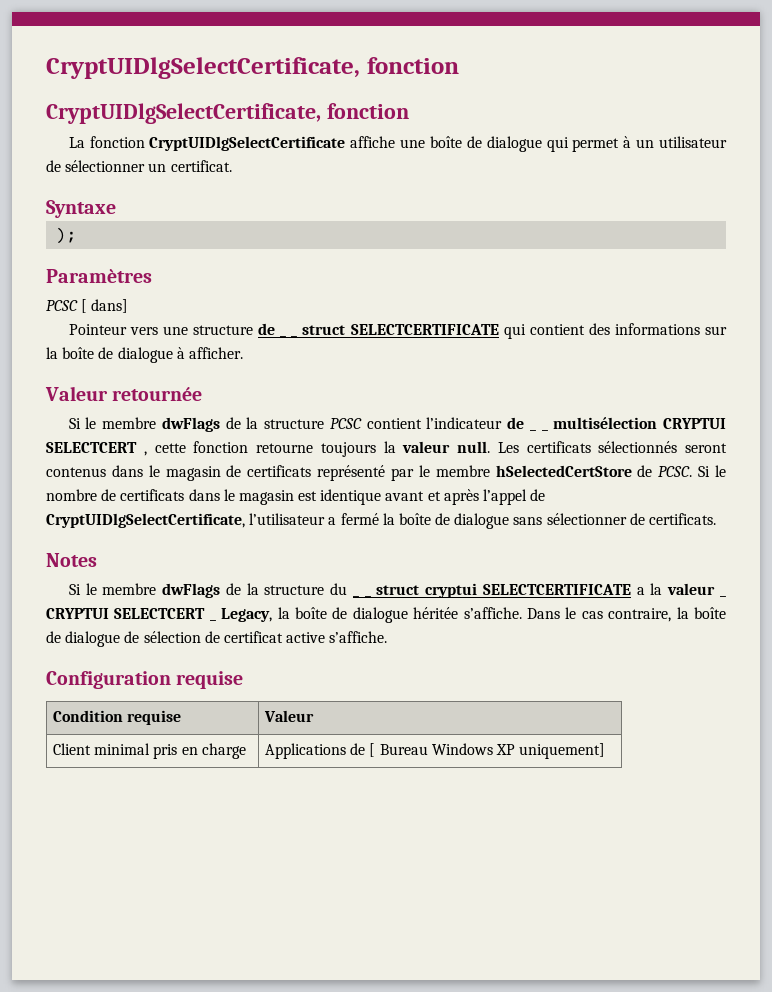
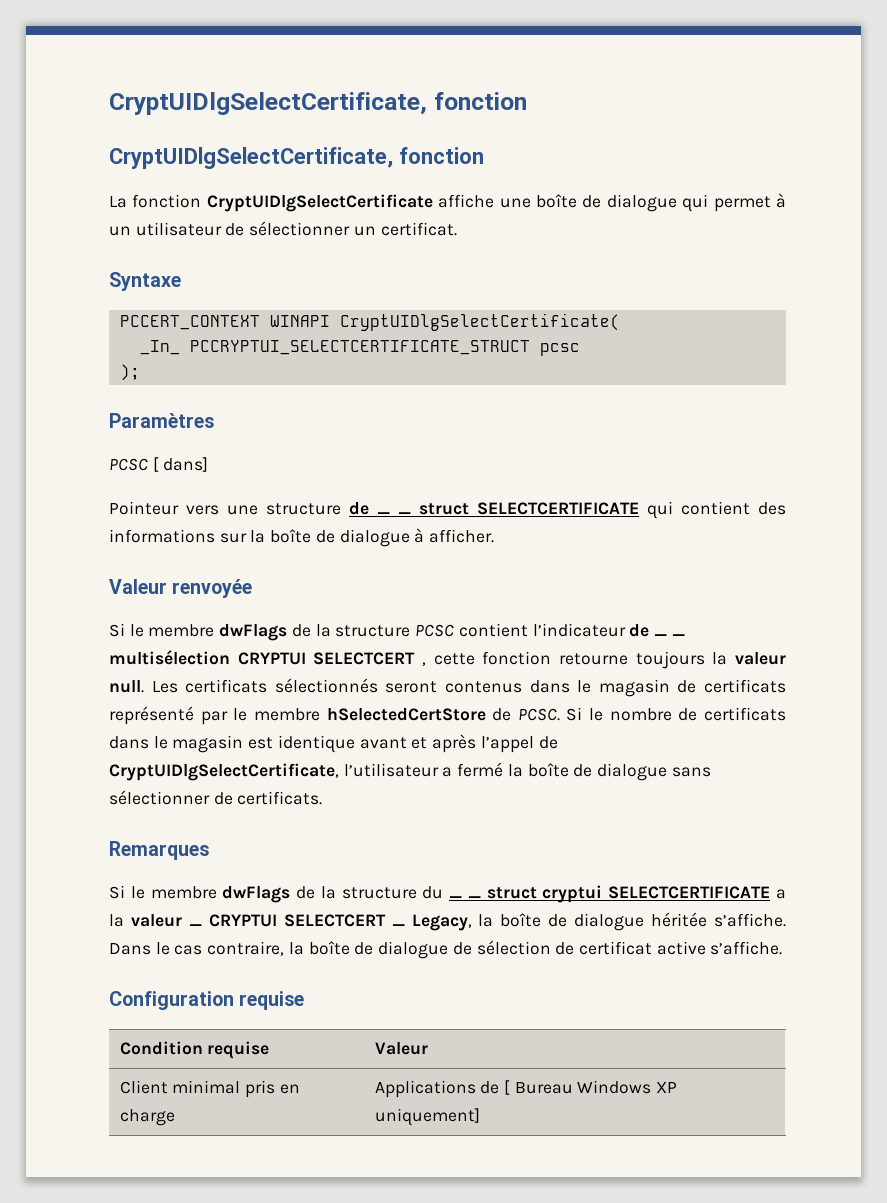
(116, 209) none -> [119,313,620,331] [139,340,580,356] // PCCERT_CONTEXT WINAPI CryptUIDlgSelectCertificate( // _In_ PCCRYPTUI_SELECTCERTIFICATE_STRUCT pcsc
[112,387,203,401] retournée -> [172,579,253,598] renvoyée
[46,553,97,567] Notes -> [109,841,209,860] Remarques

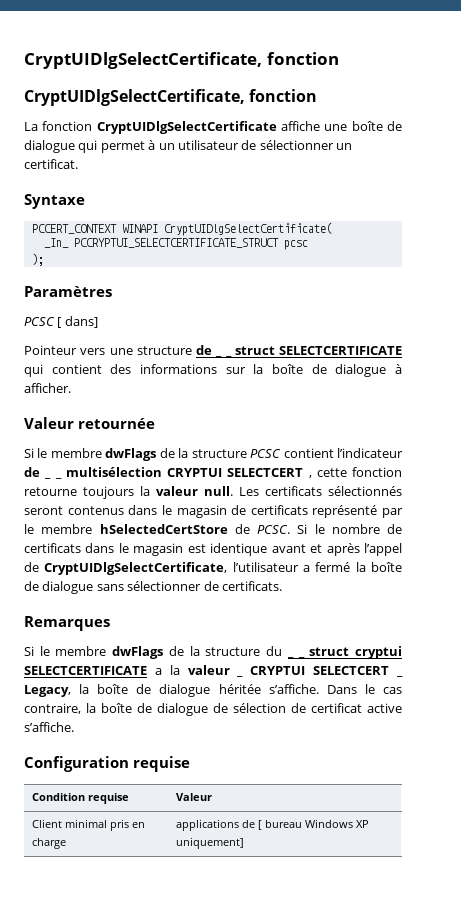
[172,579,253,598] renvoyée -> [78,418,155,429] retournée
[374,1080,476,1098] Applications -> [176,819,240,831] applications
[514,1082,573,1094] Bureau -> [265,820,303,828] bureau

